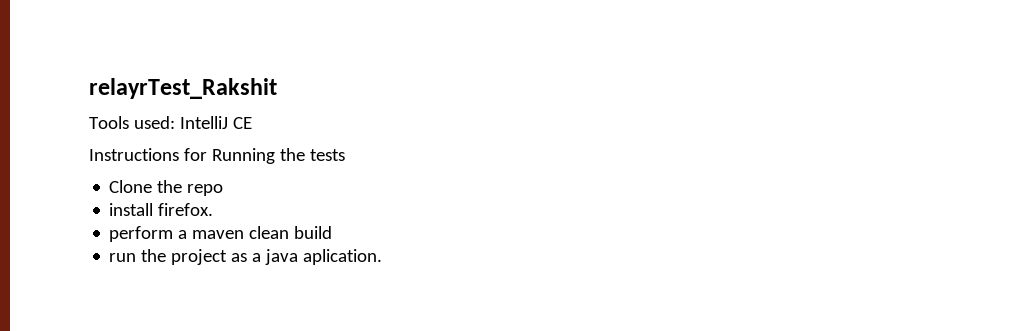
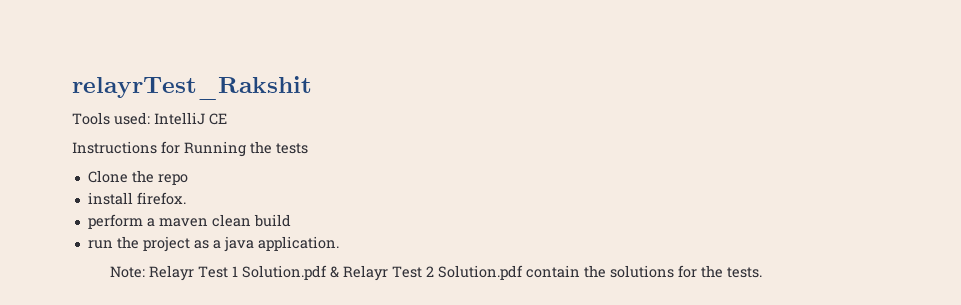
[303,249,383,265] aplication. -> [257,236,339,251] [109,265,762,281] application. // Note: Relayr Test 1 Solution.pdf & Relayr Test 2 Solution.pdf contain the solutions for the tests.

